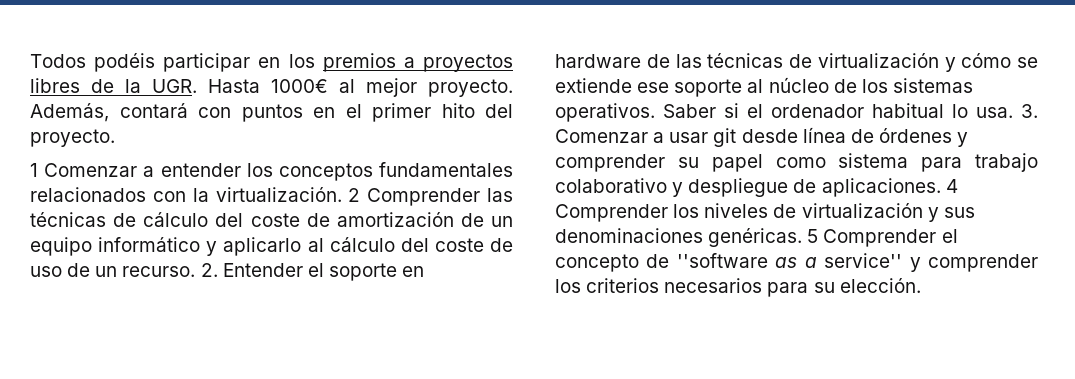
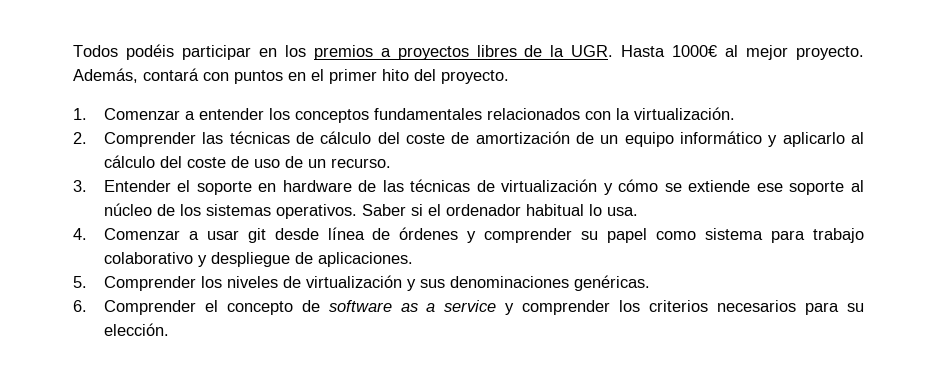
[30,163,38,177] 1 -> [73,108,87,120] 1.
[348,188,361,202] 2 -> [73,132,87,144] // 2.
[200,263,218,277] 2. -> [73,180,87,192] // 3.
[1021,104,1038,118] 3. -> [73,228,87,240] // 4.
[945,179,958,193] 4 -> [73,276,87,288] // 5.
[807,229,819,243] 5 -> [73,300,87,312] // 6.
[676,253,768,268] ''software -> [328,300,392,312] software
[824,253,903,268] service'' -> [444,300,497,312] service

